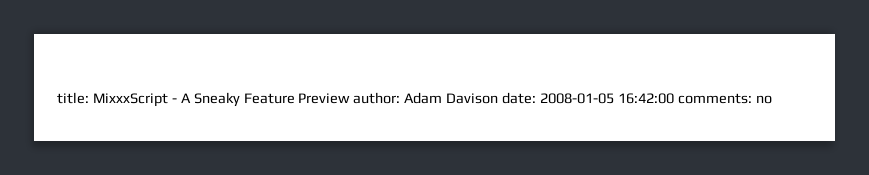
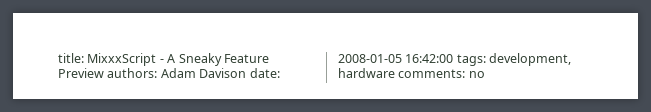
[353,92,401,104] author: -> [107,68,158,78] authors:
(674, 98) none -> [456,53,572,66] [338,68,395,78] tags: development, hardware

